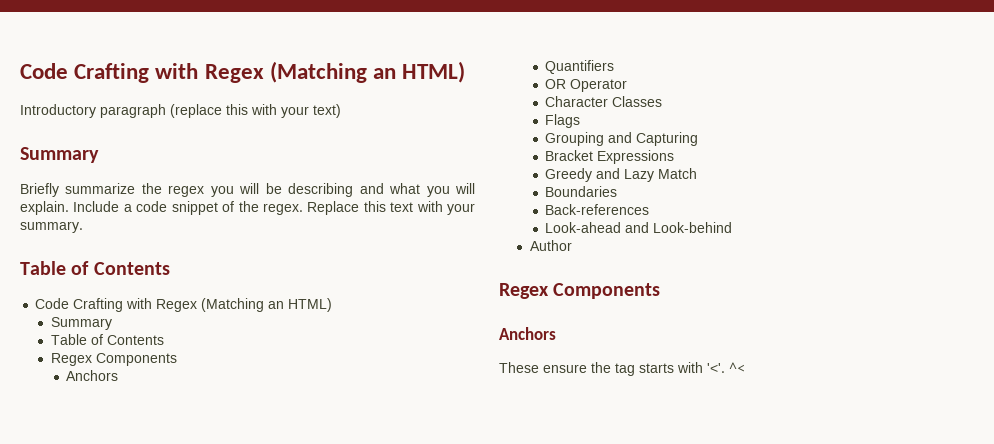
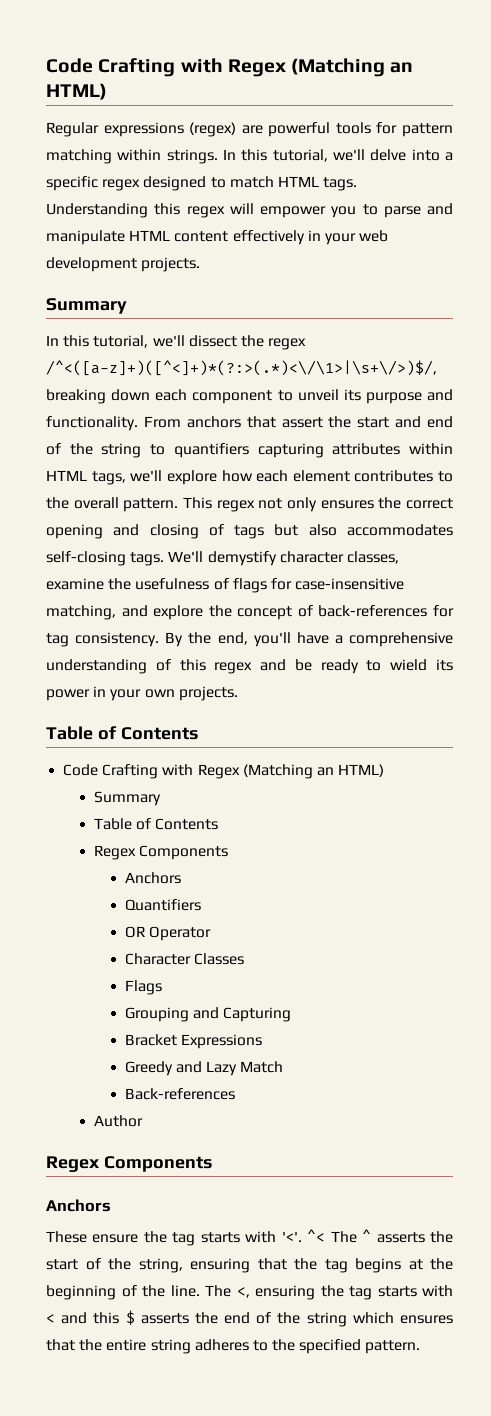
[20,61,466,83] [20,104,341,118] [20,147,99,163] [20,183,475,197] [20,201,476,215] [20,221,83,233] Code Crafting with Regex (Matching an HTML) // Introductory paragraph (replace this with your text) // Summary // Briefly summarize the regex you will be describing and what you will explain. Include a code snippet of the regex. Replace this text with your summary. -> [46,58,414,77] [46,83,107,100] [46,122,453,137] [46,149,453,164] [46,176,358,191] [46,203,453,218] [46,230,389,245] [46,257,201,272] [46,298,127,314] [46,335,307,350] [46,360,437,376] [46,389,453,404] [46,416,453,431] [46,443,453,458] [46,470,453,485] [46,497,453,512] [46,524,453,539] [46,551,399,566] [46,578,405,593] [46,605,454,620] [46,632,453,647] [46,659,453,674] [46,686,238,701] Code Crafting with Regex (Matching an HTML) // Regular expressions (regex) are powerful tools for pattern matching within strings. In this tutorial, we'll delve into a specific regex designed to match HTML tags. Understanding this regex will empower you to parse and manipulate HTML content effectively in your web development projects. // Summary // In this tutorial, we'll dissect the regex /^<([a-z]+)([^<]+)*(?:>(.*)<\/\1>|\s+\/>)$/, breaking down each component to unveil its purpose and functionality. From anchors that assert the start and end of the string to quantifiers capturing attributes within HTML tags, we'll explore how each element contributes to the overall pattern. This regex not only ensures the correct opening and closing of tags but also accommodates self-closing tags. We'll demystify character classes, examine the usefulness of flags for case-insensitive matching, and explore the concept of back-references for tag consistency. By the end, you'll have a comprehensive understanding of this regex and be ready to wield its power in your own projects.
[545,186,618,197] // Boundaries -> (284, 1067) none
[545,222,733,233] // Look-ahead and Look-behind -> (235, 1094) none
(745, 367) none -> [330,1229,453,1243] [46,1258,453,1273] [46,1285,453,1300] [46,1310,453,1327] [46,1339,421,1354] The ^ asserts the start of the string, ensuring that the tag begins at the beginning of the line. The <, ensuring the tag starts with < and this $ asserts the end of the string which ensures that the entire string adheres to the specified pattern.

